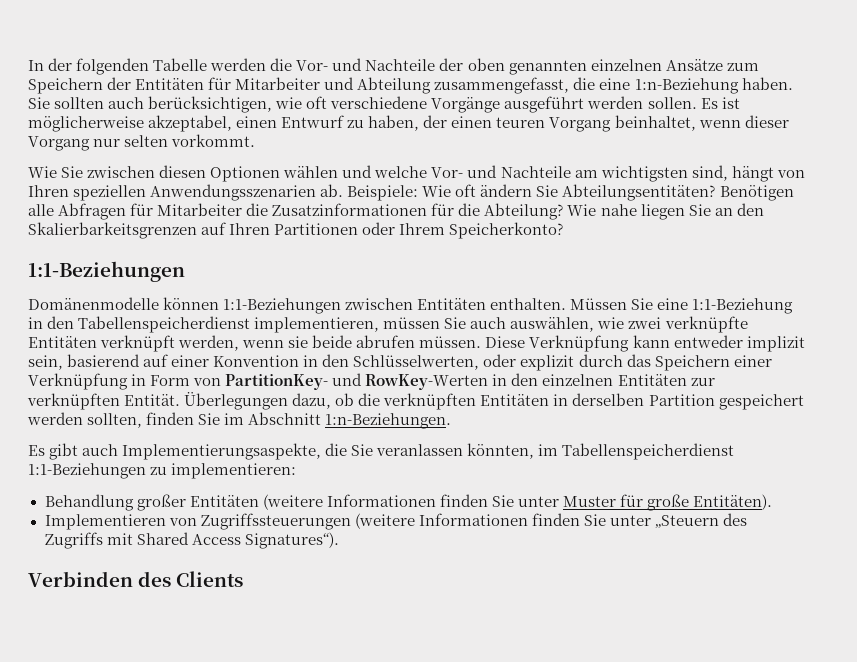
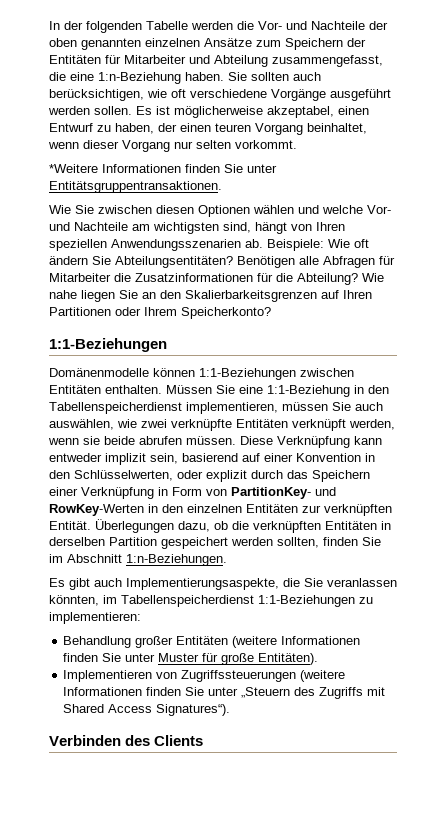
(256, 140) none -> [49,164,277,173] [49,181,222,193] // *Weitere Informationen finden Sie unter Entitätsgruppentransaktionen.

